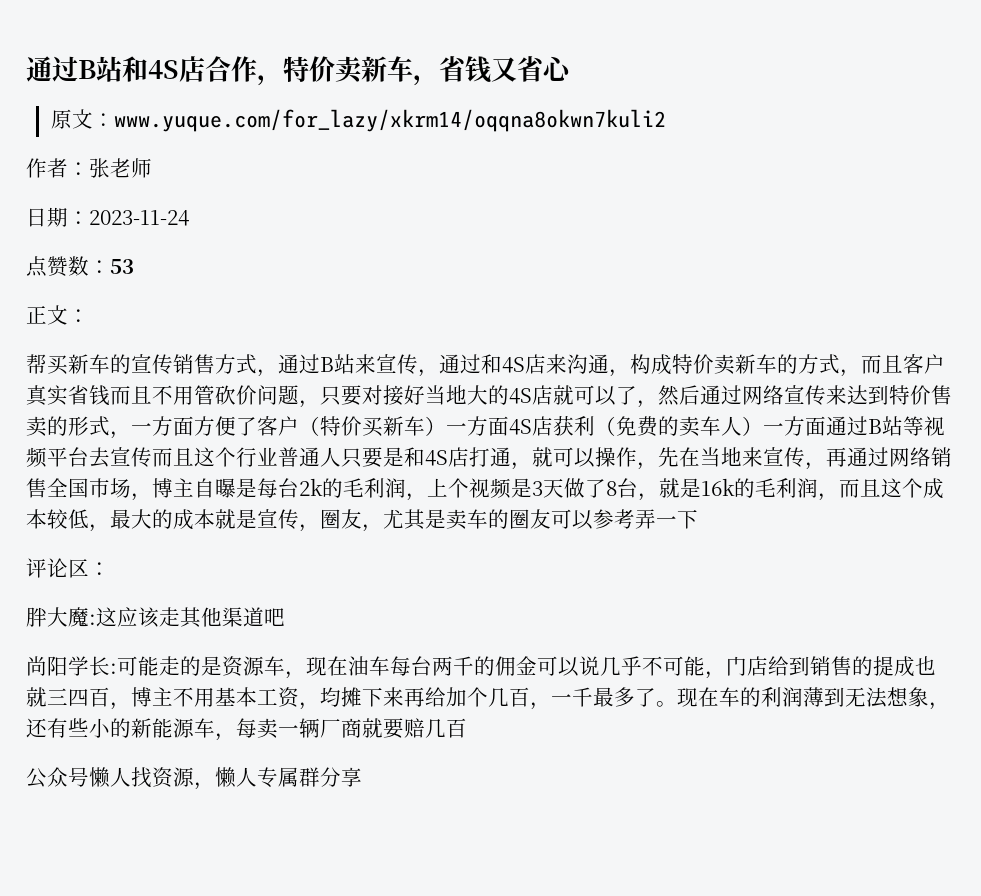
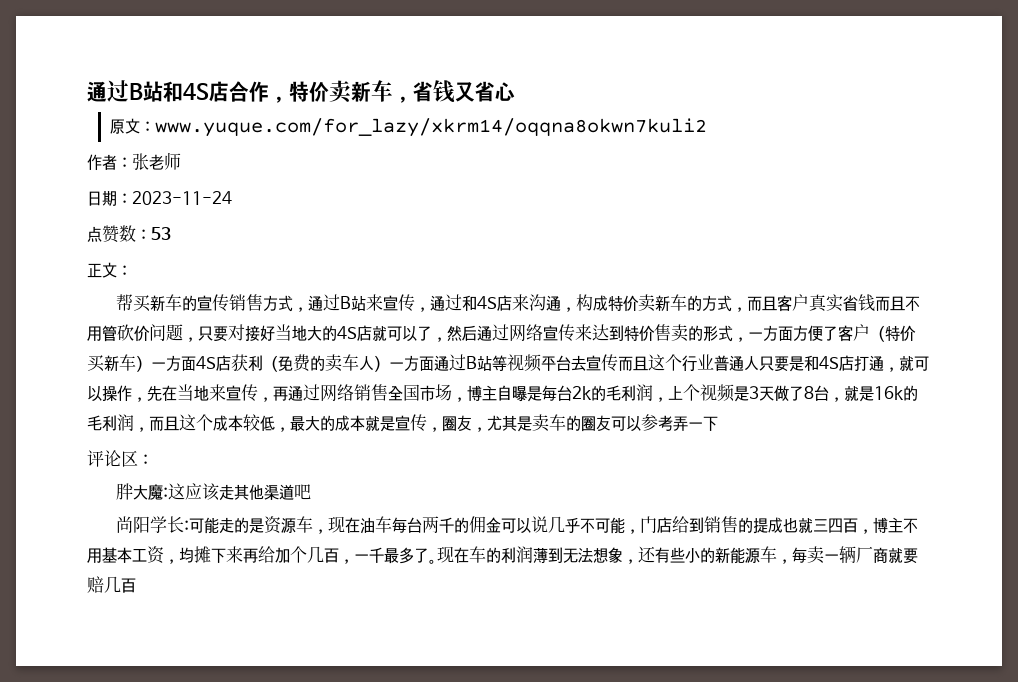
[26,767,362,790] // 公众号懒人找资源，懒人专属群分享 -> (136, 585) none

